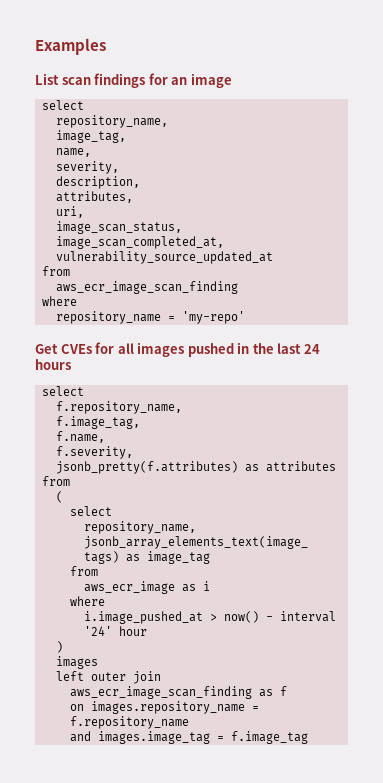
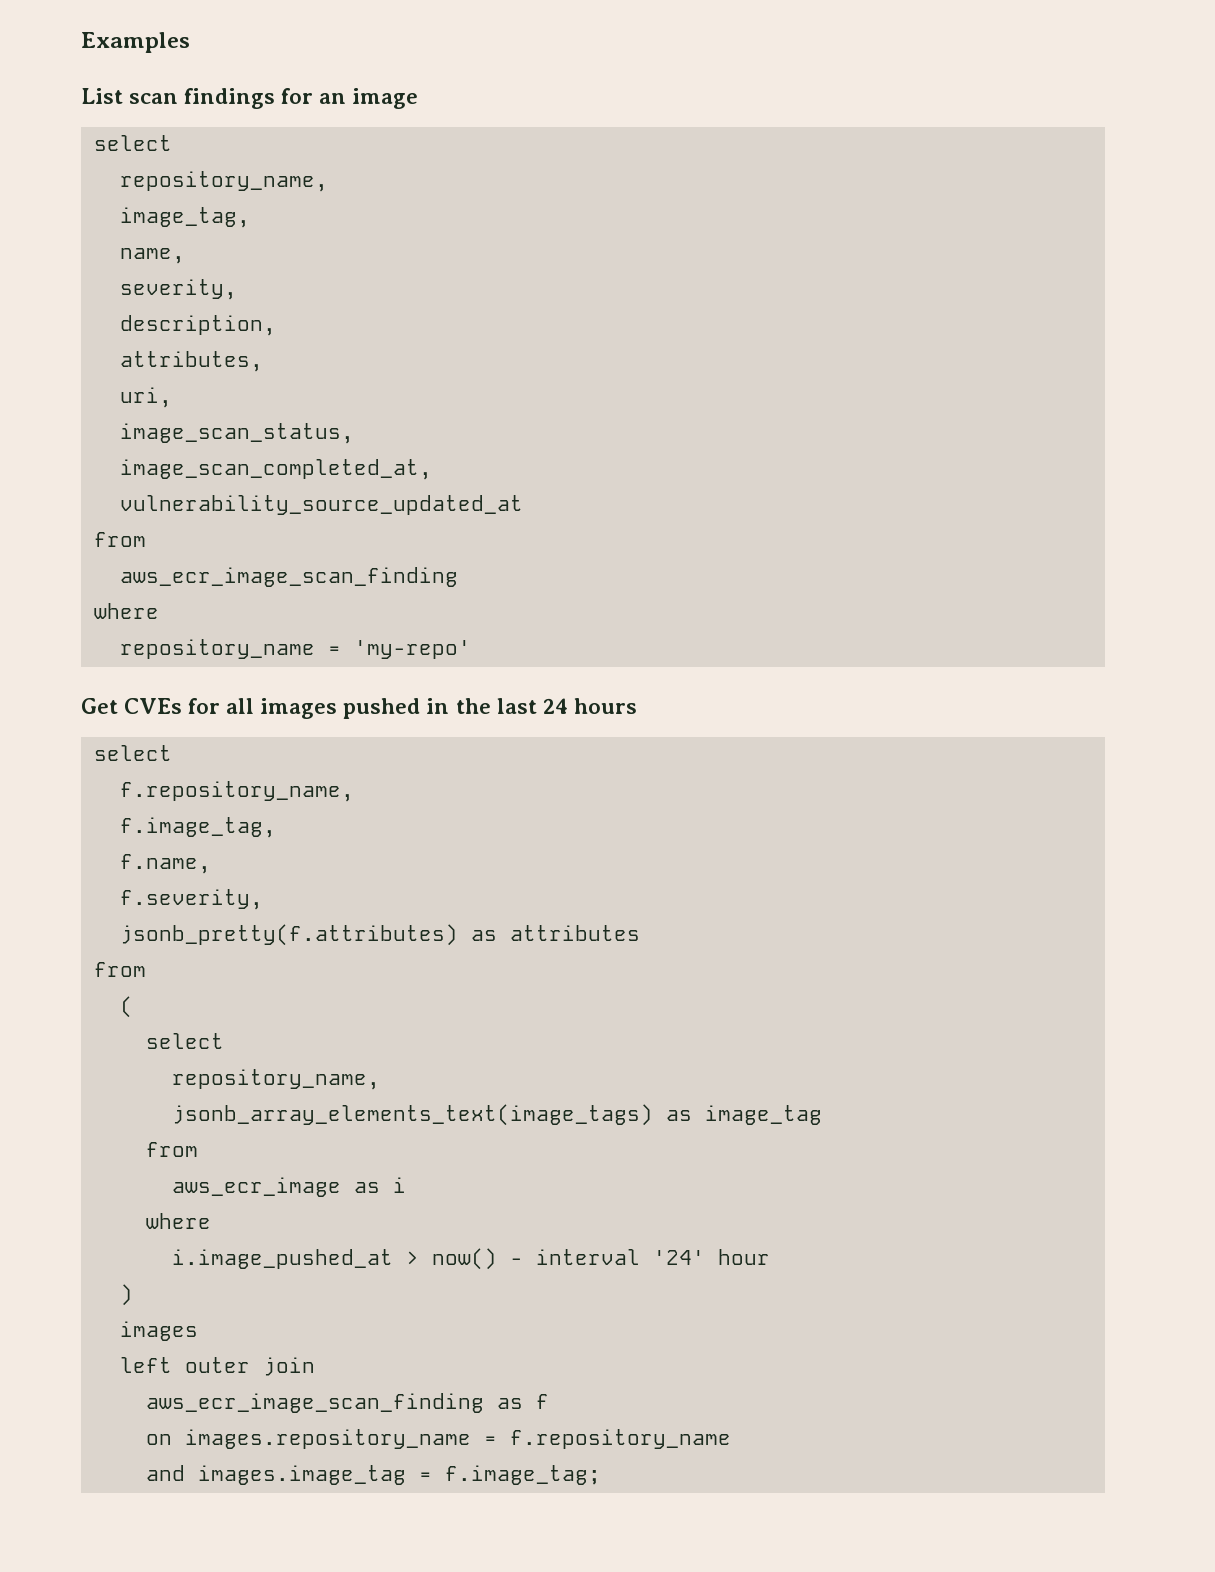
[231,731,309,744] f.image_tag -> [444,1465,601,1485] f.image_tag;

